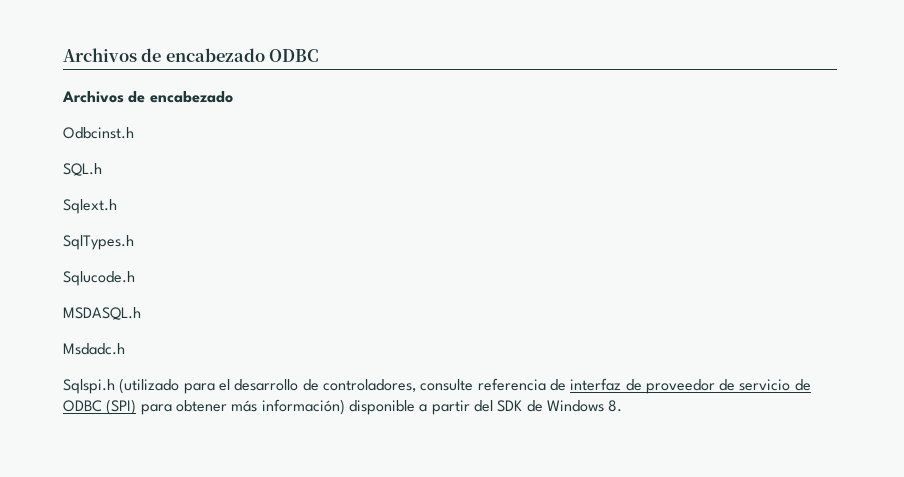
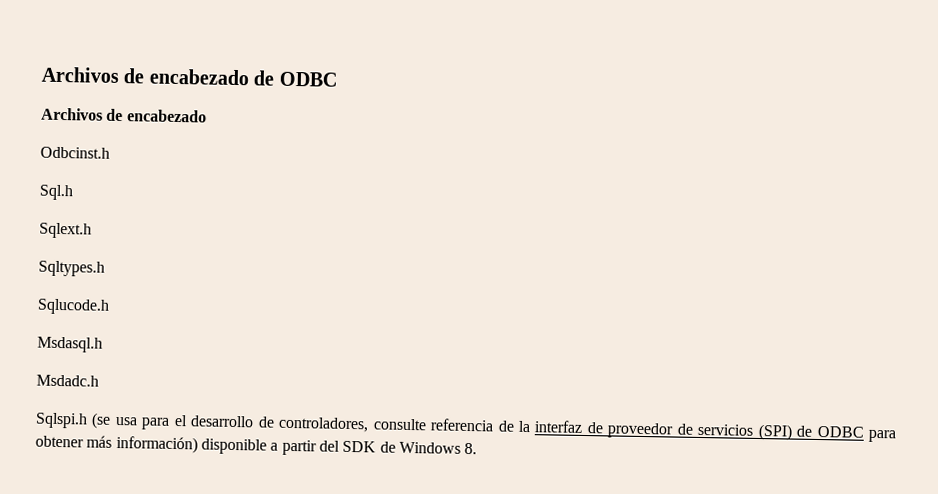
[63,48,265,62] Archivos de encabezado -> [41,66,275,86] Archivos de encabezado de
[63,163,102,176] SQL.h -> [39,184,73,201] Sql.h
[63,235,134,250] SqlTypes.h -> [38,260,105,277] Sqltypes.h
[63,307,141,320] MSDASQL.h -> [37,336,103,353] Msdasql.h
[119,378,180,394] (utilizado -> [91,412,138,429] (se usa
(566, 385) none -> [517,420,531,433] la
[739,379,811,391] [63,399,137,415] servicio de ODBC (SPI) -> [697,423,864,441] servicios (SPI) de ODBC

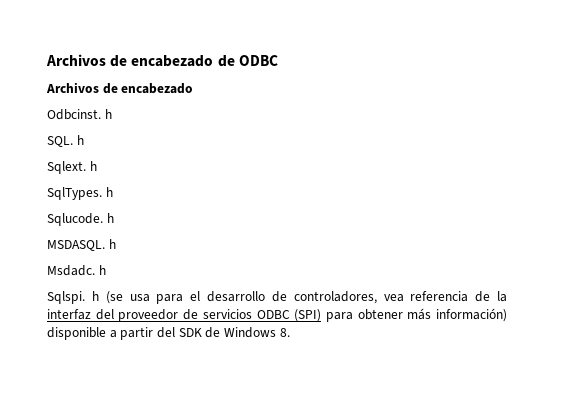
[40,146,110,159] [39,184,73,201] [39,222,92,239] [38,260,105,277] [37,298,110,315] [37,336,103,353] [36,374,99,387] [35,412,88,429] Odbcinst.h // Sql.h // Sqlext.h // Sqltypes.h // Sqlucode.h // Msdasql.h // Msdadc.h // Sqlspi.h -> [47,109,112,120] [47,135,84,147] [47,161,97,174] [47,187,113,200] [47,213,114,226] [47,239,116,251] [47,265,106,276] [47,291,99,304] Odbcinst. h // SQL. h // Sqlext. h // SqlTypes. h // Sqlucode. h // MSDASQL. h // Msdadc. h // Sqlspi. h
[372,418,427,431] consulte -> [383,294,404,302] vea
[586,422,604,434] de -> [95,309,114,320] del
[757,423,864,441] (SPI) de ODBC -> [256,309,322,322] ODBC (SPI)

